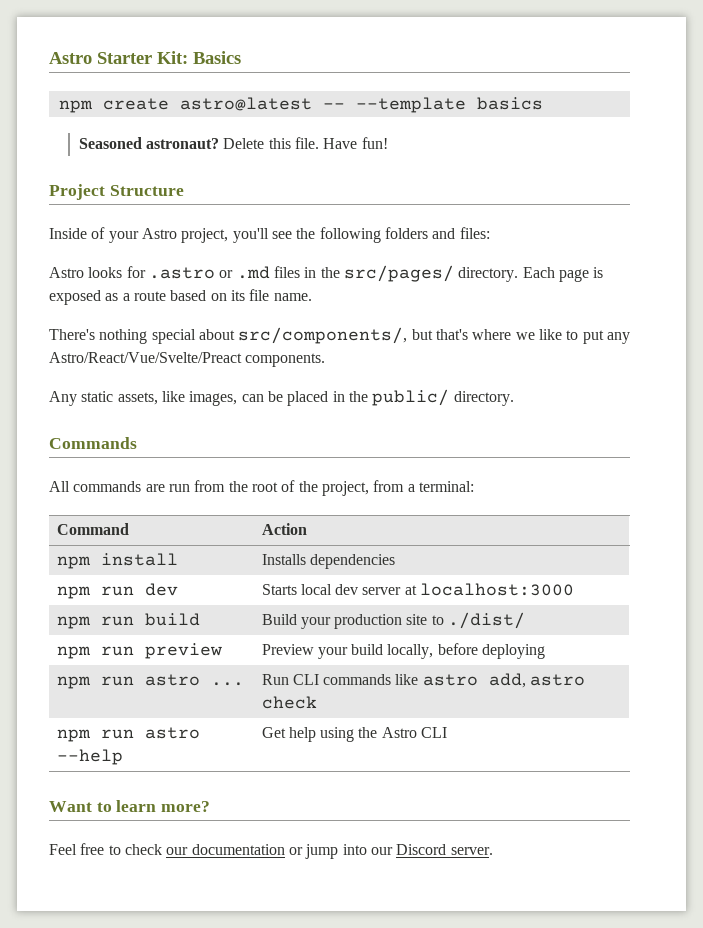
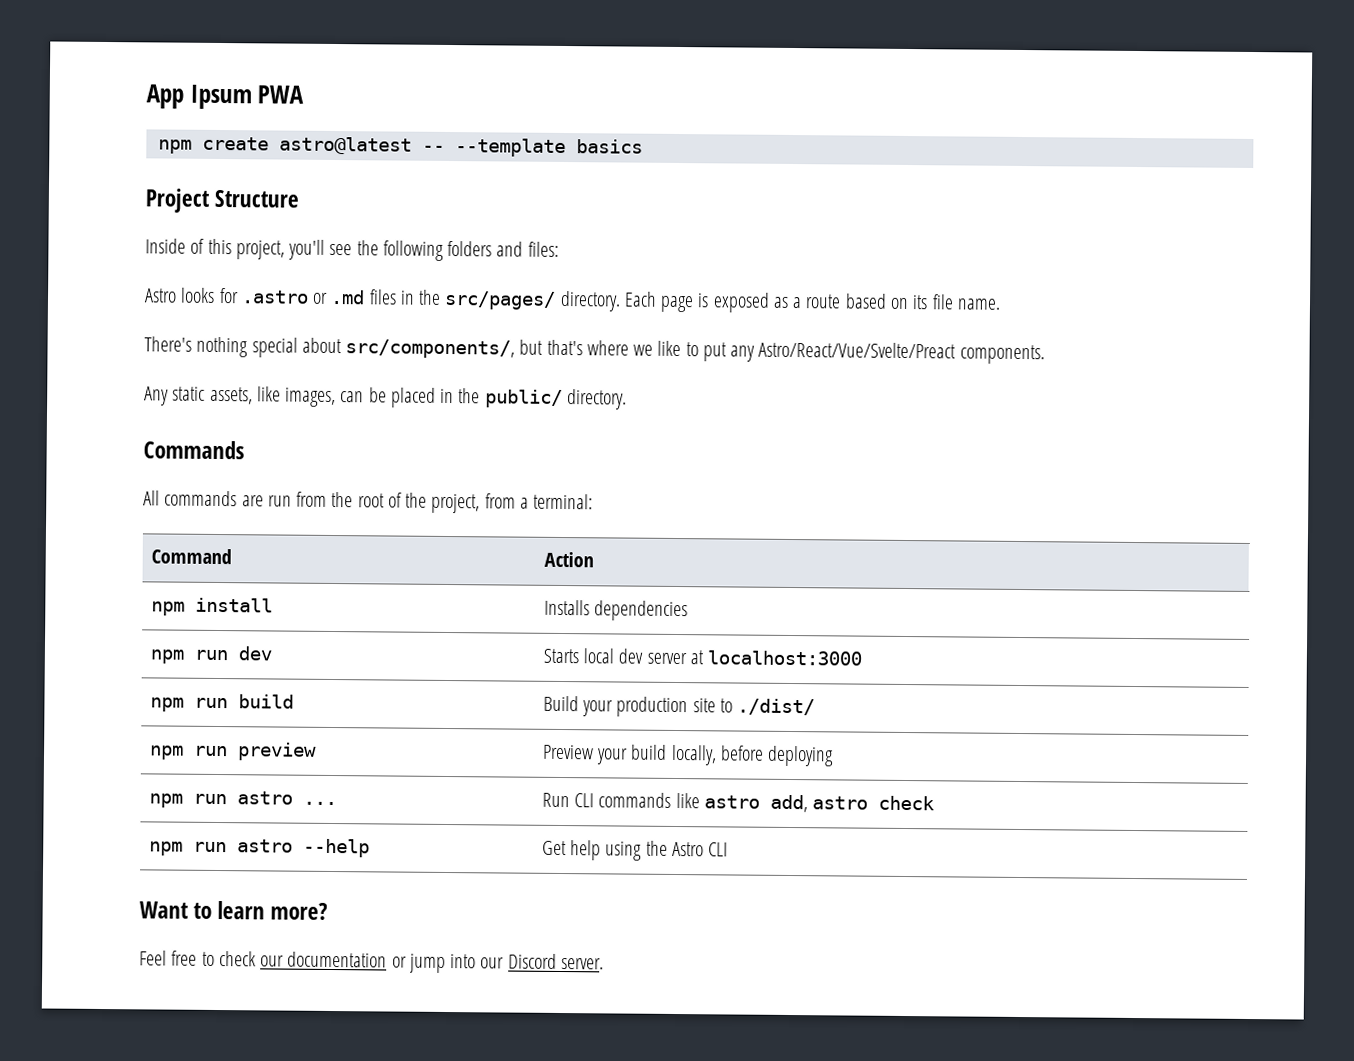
[49,51,241,64] Astro Starter Kit: Basics -> [146,84,305,110] App Ipsum PWA
[78,137,388,149] // Seasoned astronaut? Delete this file. Have fun! -> (643, 146) none
[108,228,177,243] your Astro -> [207,238,232,255] this

